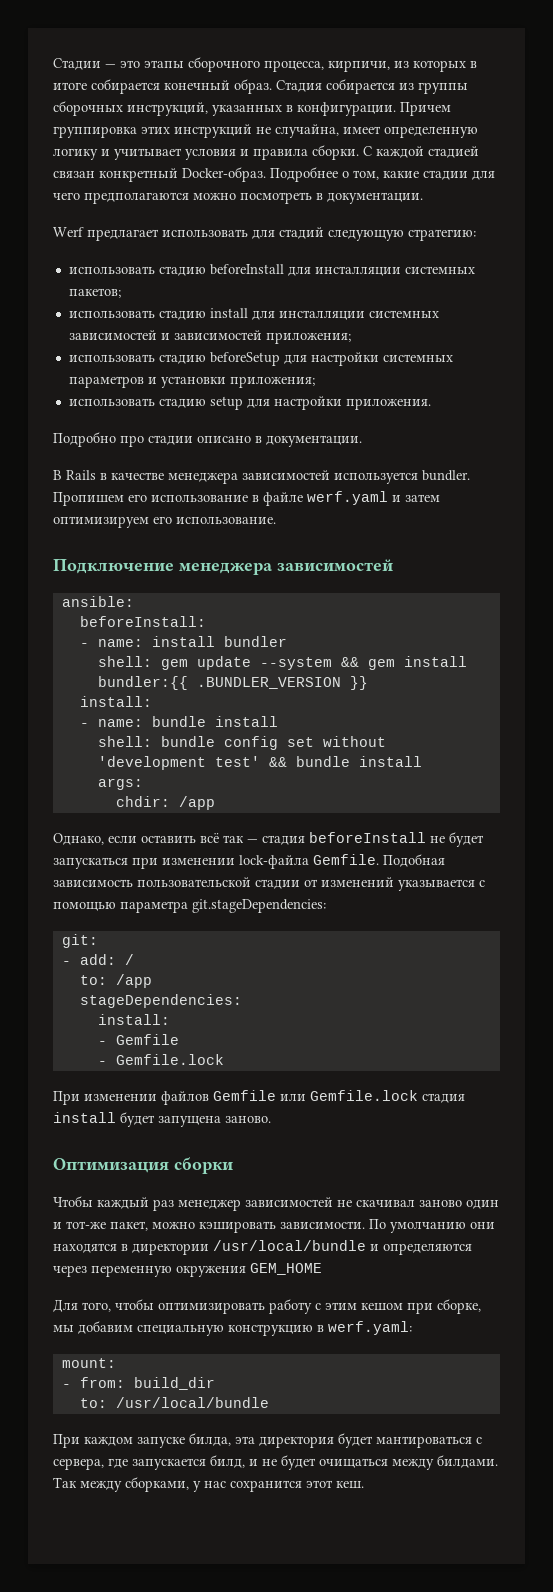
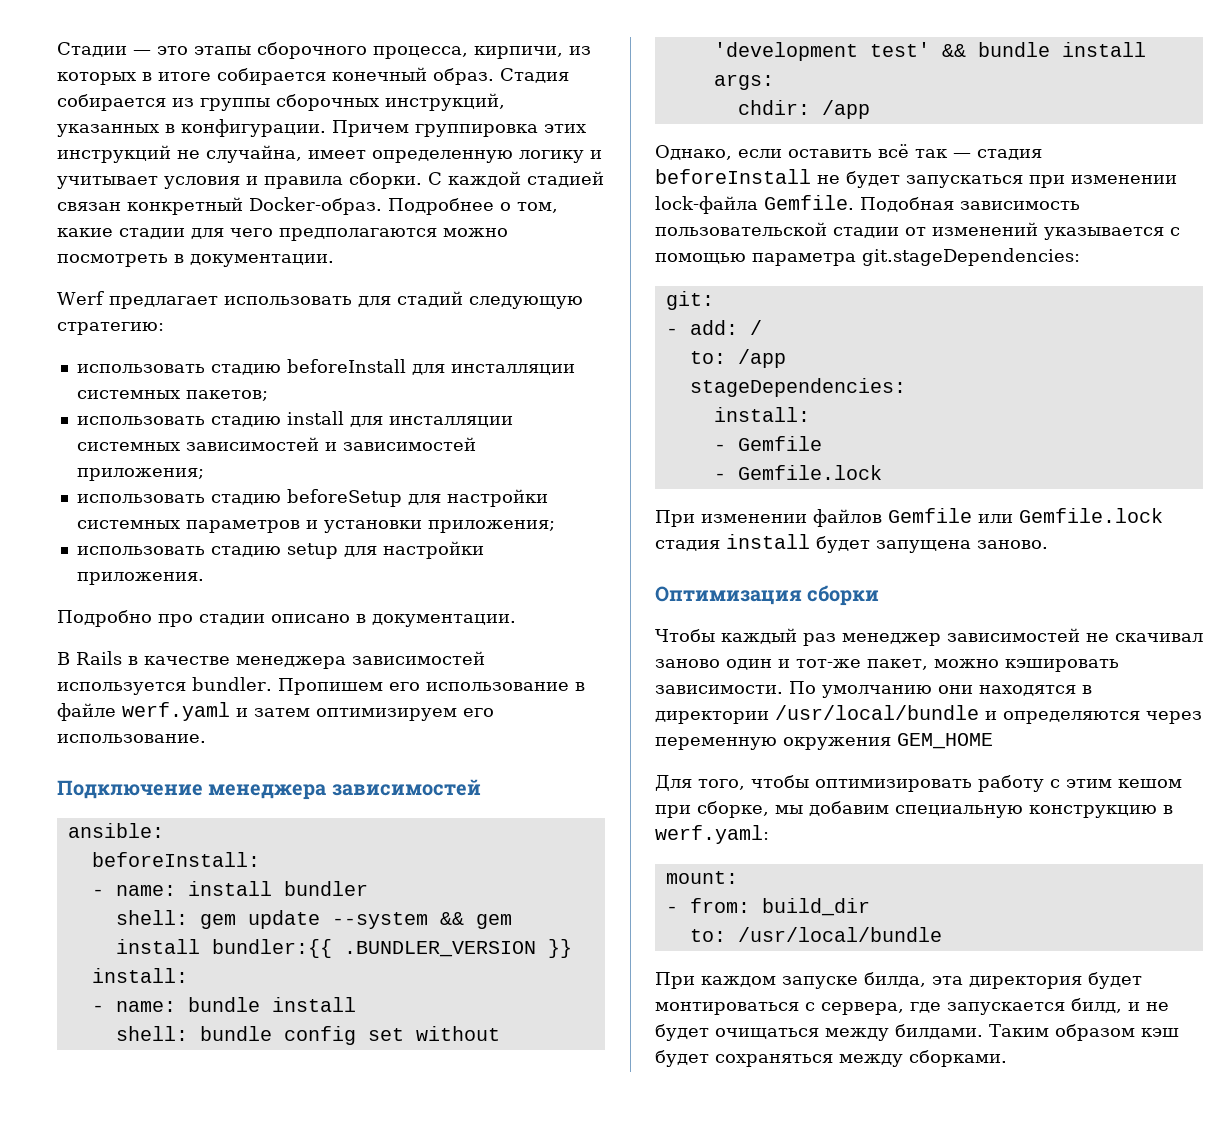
[376,1436,472,1448] мантироваться -> [655,1002,799,1015] монтироваться
[53,1477,364,1492] Так между сборками, у нас сохранится этот кеш. -> [989,1024,1179,1041] [655,1050,1007,1067] Таким образом кэш будет сохраняться между сборками.

